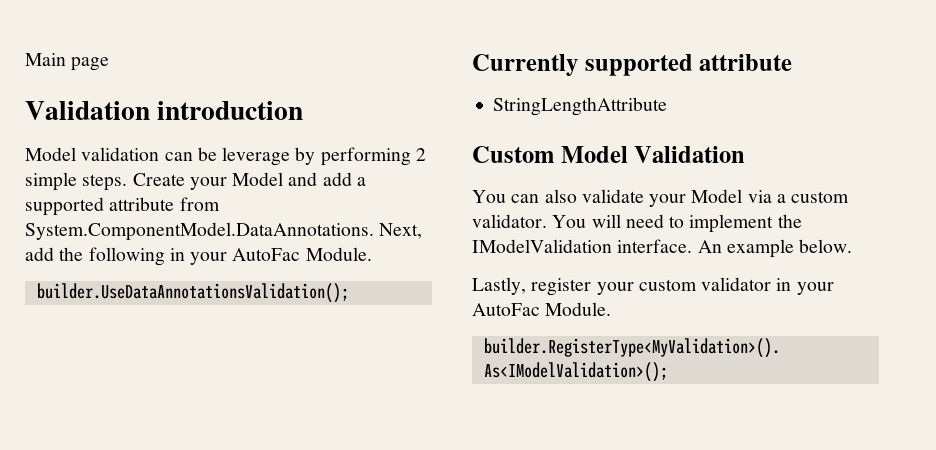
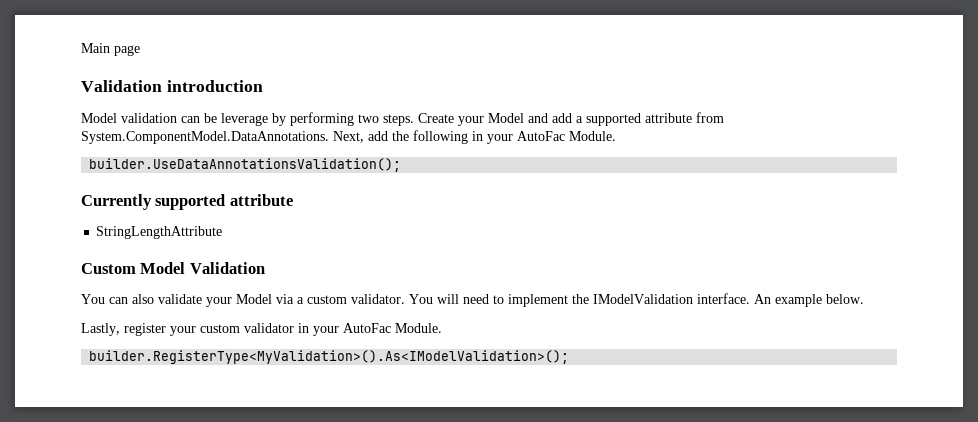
[415,148,426,161] [25,172,77,191] 2 simple -> [358,114,379,123] two

